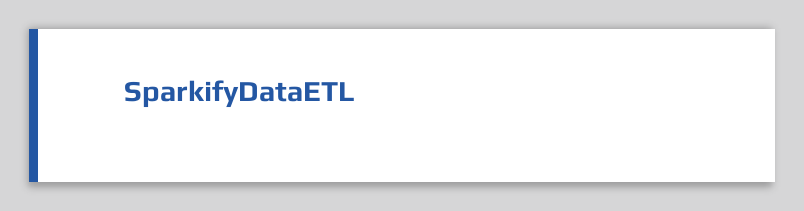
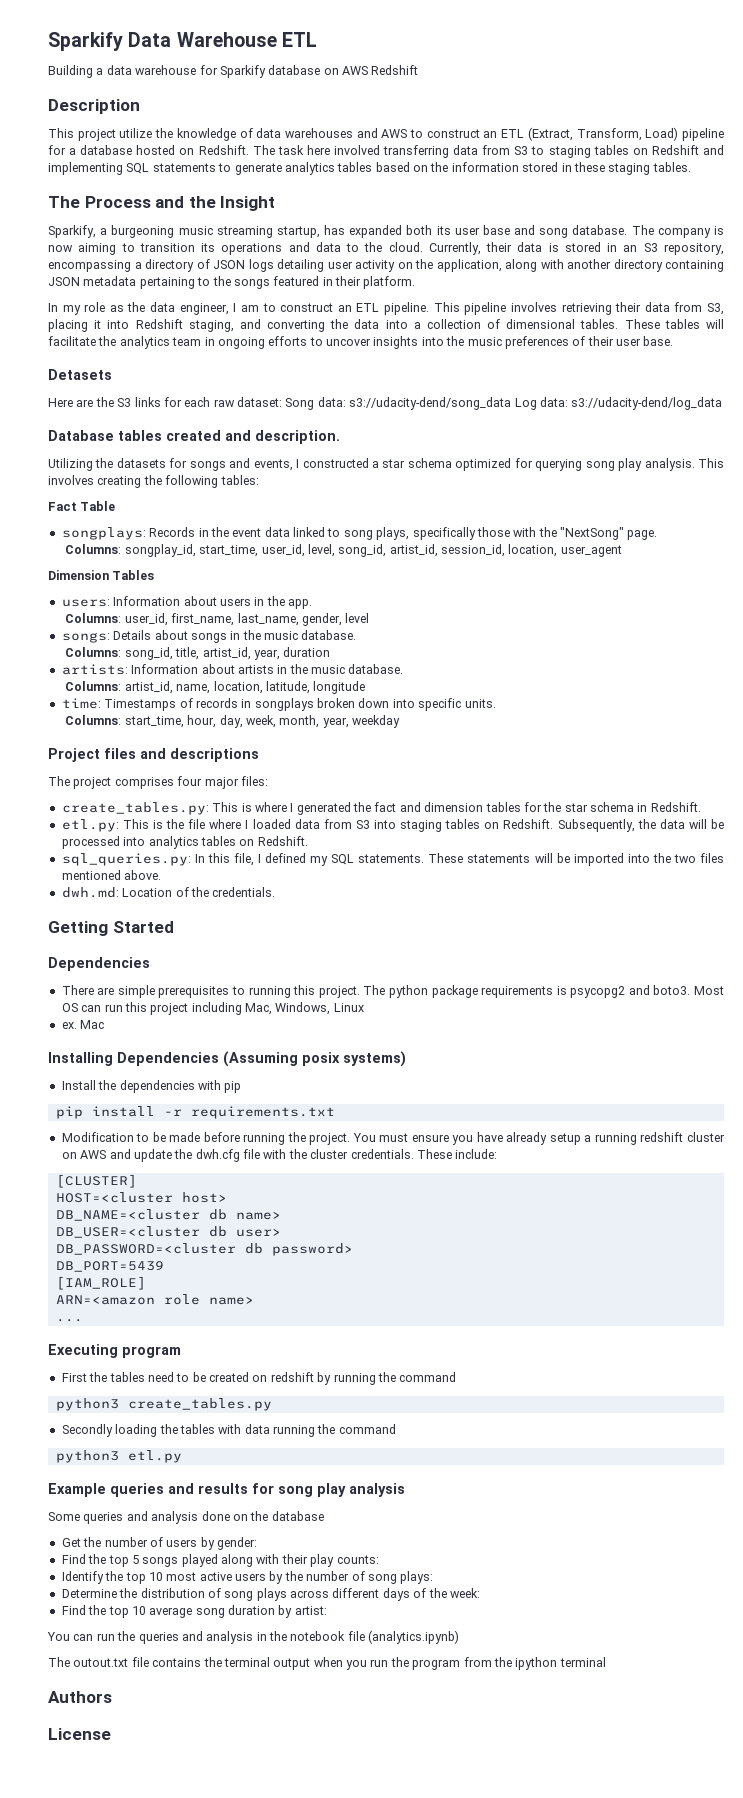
[124,80,355,108] SparkifyDataETL -> [48,32,317,51] [48,65,419,78] [48,99,140,114] [48,127,724,141] [48,145,724,158] [48,162,691,175] [48,196,276,211] [48,225,724,238] [48,242,724,255] [48,259,724,272] [48,276,416,289] [48,302,724,315] [48,319,724,332] [48,336,674,349] [48,369,112,380] [48,397,723,410] [48,430,340,444] [48,458,725,471] [48,475,259,488] [48,501,116,511] [61,527,658,540] [65,544,622,557] [48,570,155,580] [61,596,312,609] [65,613,370,626] [61,630,357,643] [65,647,331,660] [61,664,404,675] [65,681,366,694] [61,698,496,711] [65,715,401,728] [48,748,259,762] [48,776,268,789] [61,802,701,815] [61,819,724,832] [61,836,308,849] [61,853,725,866] [61,870,162,880] [61,887,276,898] [48,921,174,936] [48,957,150,971] [61,985,724,998] [61,1002,364,1015] [61,1020,105,1029] [48,1051,406,1067] [61,1080,242,1093] [55,1106,335,1119] [61,1132,726,1145] [61,1149,498,1162] [55,1174,137,1188] [55,1192,227,1203] [55,1209,281,1221] [55,1226,281,1238] [55,1243,353,1256] [55,1261,164,1272] [55,1276,146,1290] [55,1294,254,1305] [55,1319,83,1322] [48,1344,181,1358] [61,1372,457,1385] [55,1398,272,1411] [61,1424,396,1437] [55,1450,182,1463] [48,1483,405,1497] [48,1511,324,1524] [61,1537,257,1550] [61,1554,379,1567] [61,1571,434,1584] [61,1588,480,1601] [61,1605,327,1618] [47,1630,460,1644] [48,1657,606,1670] [48,1691,112,1703] [48,1728,111,1740] Sparkify Data Warehouse ETL // Building a data warehouse for Sparkify database on AWS Redshift // Description // This project utilize the knowledge of data warehouses and AWS to construct an ETL (Extract, Transform, Load) pipeline for a database hosted on Redshift. The task here involved transferring data from S3 to staging tables on Redshift and implementing SQL statements to generate analytics tables based on the information stored in these staging tables. // The Process and the Insight // Sparkify, a burgeoning music streaming startup, has expanded both its user base and song database. The company is now aiming to transition its operations and data to the cloud. Currently, their data is stored in an S3 repository, encompassing a directory of JSON logs detailing user activity on the application, along with another directory containing JSON metadata pertaining to the songs featured in their platform. // In my role as the data engineer, I am to construct an ETL pipeline. This pipeline involves retrieving their data from S3, placing it into Redshift staging, and converting the data into a collection of dimensional tables. These tables will facilitate the analytics team in ongoing efforts to uncover insights into the music preferences of their user base. // Detasets // Here are the S3 links for each raw dataset: Song data: s3://udacity-dend/song_data Log data: s3://udacity-dend/log_data // Database tables created and description. // Utilizing the datasets for songs and events, I constructed a star schema optimized for querying song play analysis. This involves creating the following tables: // Fact Table // songplays: Records in the event data linked to song plays, specifically those with the "NextSong" page. // Columns: songplay_id, start_time, user_id, level, song_id, artist_id, session_id, location, user_agent // Dimension Tables // users: Information about users in the app. // Columns: user_id, first_name, last_name, gender, level // songs: Details about songs in the music database. // Columns: song_id, title, artist_id, year, duration // artists: Information about artists in the music database. // Columns: artist_id, name, location, latitude, longitude // time: Timestamps of records in songplays broken down into specific units. // Columns: start_time, hour, day, week, month, year, weekday // Project files and descriptions // The project comprises four major files: // create_tables.py: This is where I generated the fact and dimension tables for the star schema in Redshift. // etl.py: This is the file where I loaded data from S3 into staging tables on Redshift. Subsequently, the data will be processed into analytics tables on Redshift. // sql_queries.py: In this file, I defined my SQL statements. These statements will be imported into the two files mentioned above. // dwh.md: Location of the credentials. // Getting Started // Dependencies // There are simple prerequisites to running this project. The python package requirements is psycopg2 and boto3. Most OS can run this project including Mac, Windows, Linux // ex. Mac // Installing Dependencies (Assuming posix systems) // Install the dependencies with pip // pip install -r requirements.txt // Modification to be made before running the project. You must ensure you have already setup a running redshift cluster on AWS and update the dwh.cfg file with the cluster credentials. These include: // [CLUSTER] // HOST=<cluster host> // DB_NAME=<cluster db name> // DB_USER=<cluster db user> // DB_PASSWORD=<cluster db password> // DB_PORT=5439 // [IAM_ROLE] // ARN=<amazon role name> // ... // Executing program // First the tables need to be created on redshift by running the command // python3 create_tables.py // Secondly loading the tables with data running the command // python3 etl.py // Example queries and results for song play analysis // Some queries and analysis done on the database // Get the number of users by gender: // Find the top 5 songs played along with their play counts: // Identify the top 10 most active users by the number of song plays: // Determine the distribution of song plays across different days of the week: // Find the top 10 average song duration by artist: // You can run the queries and analysis in the notebook file (analytics.ipynb) // The outout.txt file contains the terminal output when you run the program from the ipython terminal // Authors // License

